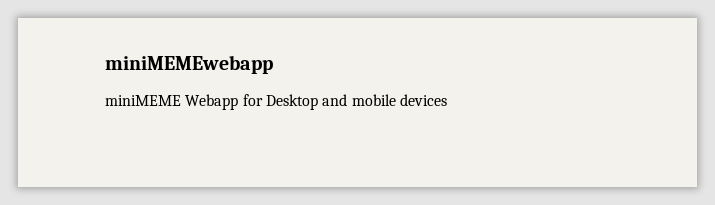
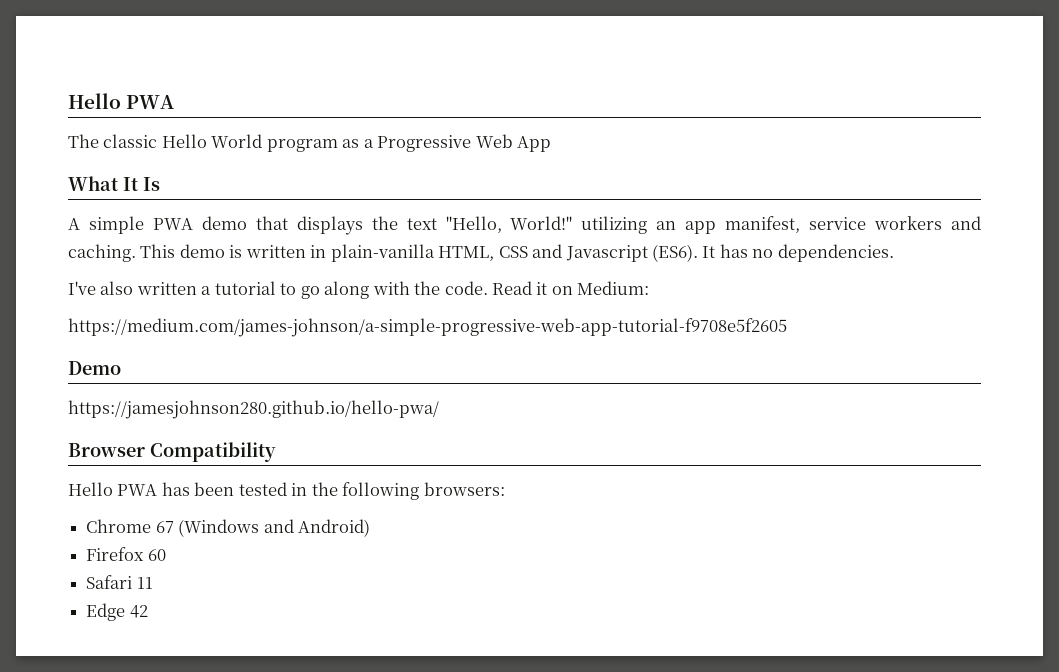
[105,55,273,74] [105,94,447,110] miniMEMEwebapp // miniMEME Webapp for Desktop and mobile devices -> [68,93,175,109] [68,134,552,152] [68,176,160,191] [68,216,981,235] [68,244,894,262] [68,281,650,299] [68,318,787,337] [68,361,121,375] [68,400,439,419] [68,442,276,462] [68,482,505,500] [86,519,370,537] [86,547,166,561] [86,575,153,589] [86,603,148,621] Hello PWA // The classic Hello World program as a Progressive Web App // What It Is // A simple PWA demo that displays the text "Hello, World!" utilizing an app manifest, service workers and caching. This demo is written in plain-vanilla HTML, CSS and Javascript (ES6). It has no dependencies. // I've also written a tutorial to go along with the code. Read it on Medium: // https://medium.com/james-johnson/a-simple-progressive-web-app-tutorial-f9708e5f2605 // Demo // https://jamesjohnson280.github.io/hello-pwa/ // Browser Compatibility // Hello PWA has been tested in the following browsers: // Chrome 67 (Windows and Android) // Firefox 60 // Safari 11 // Edge 42

